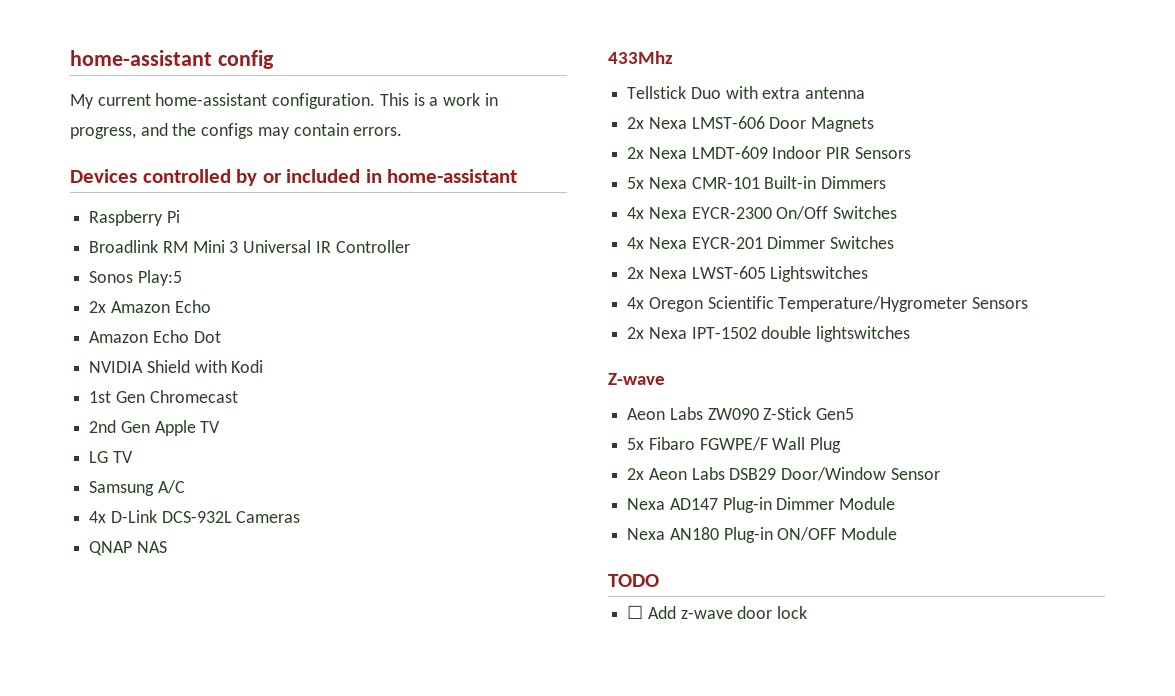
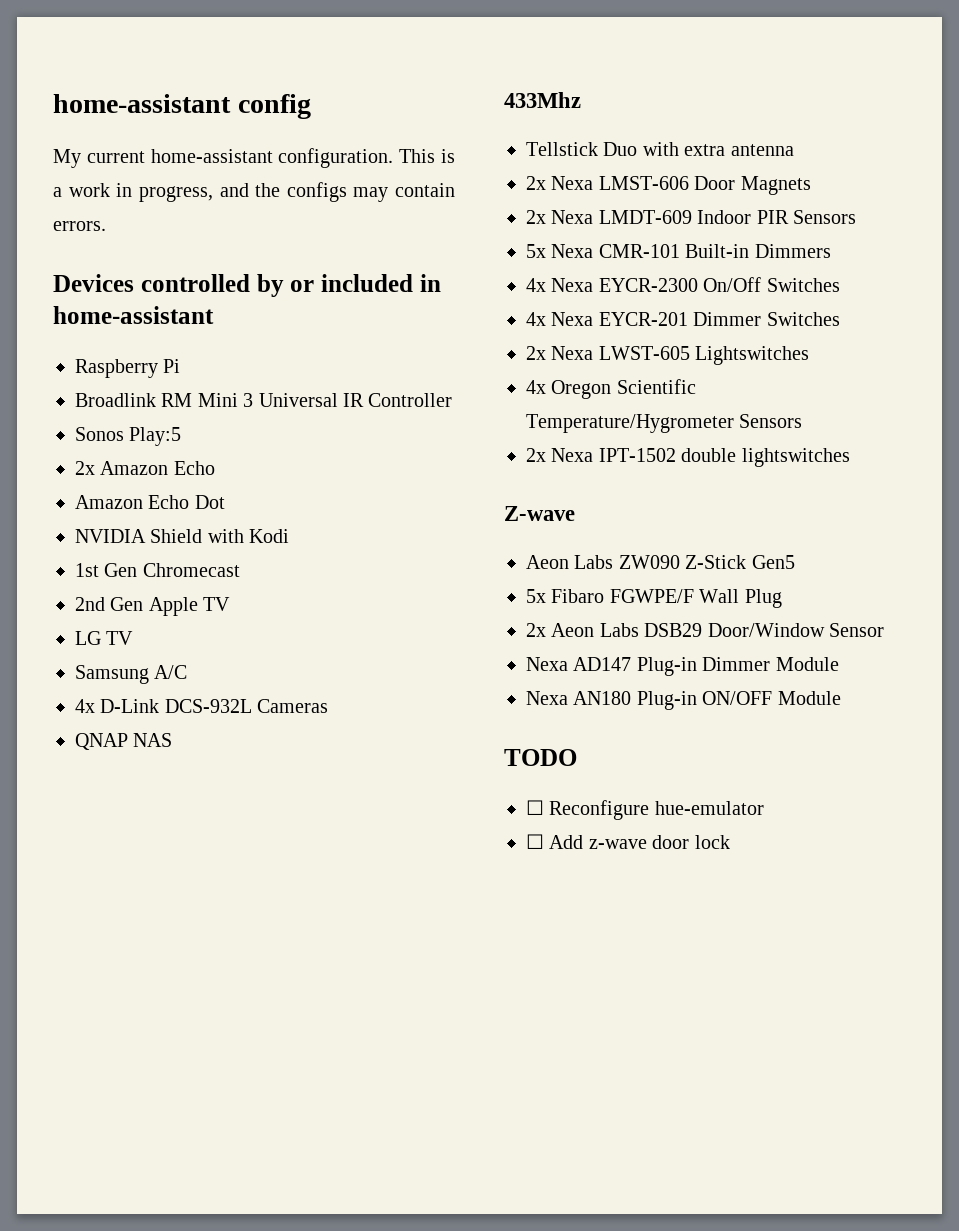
(659, 580) none -> [526,800,764,820] // ☐ Reconfigure hue-emulator

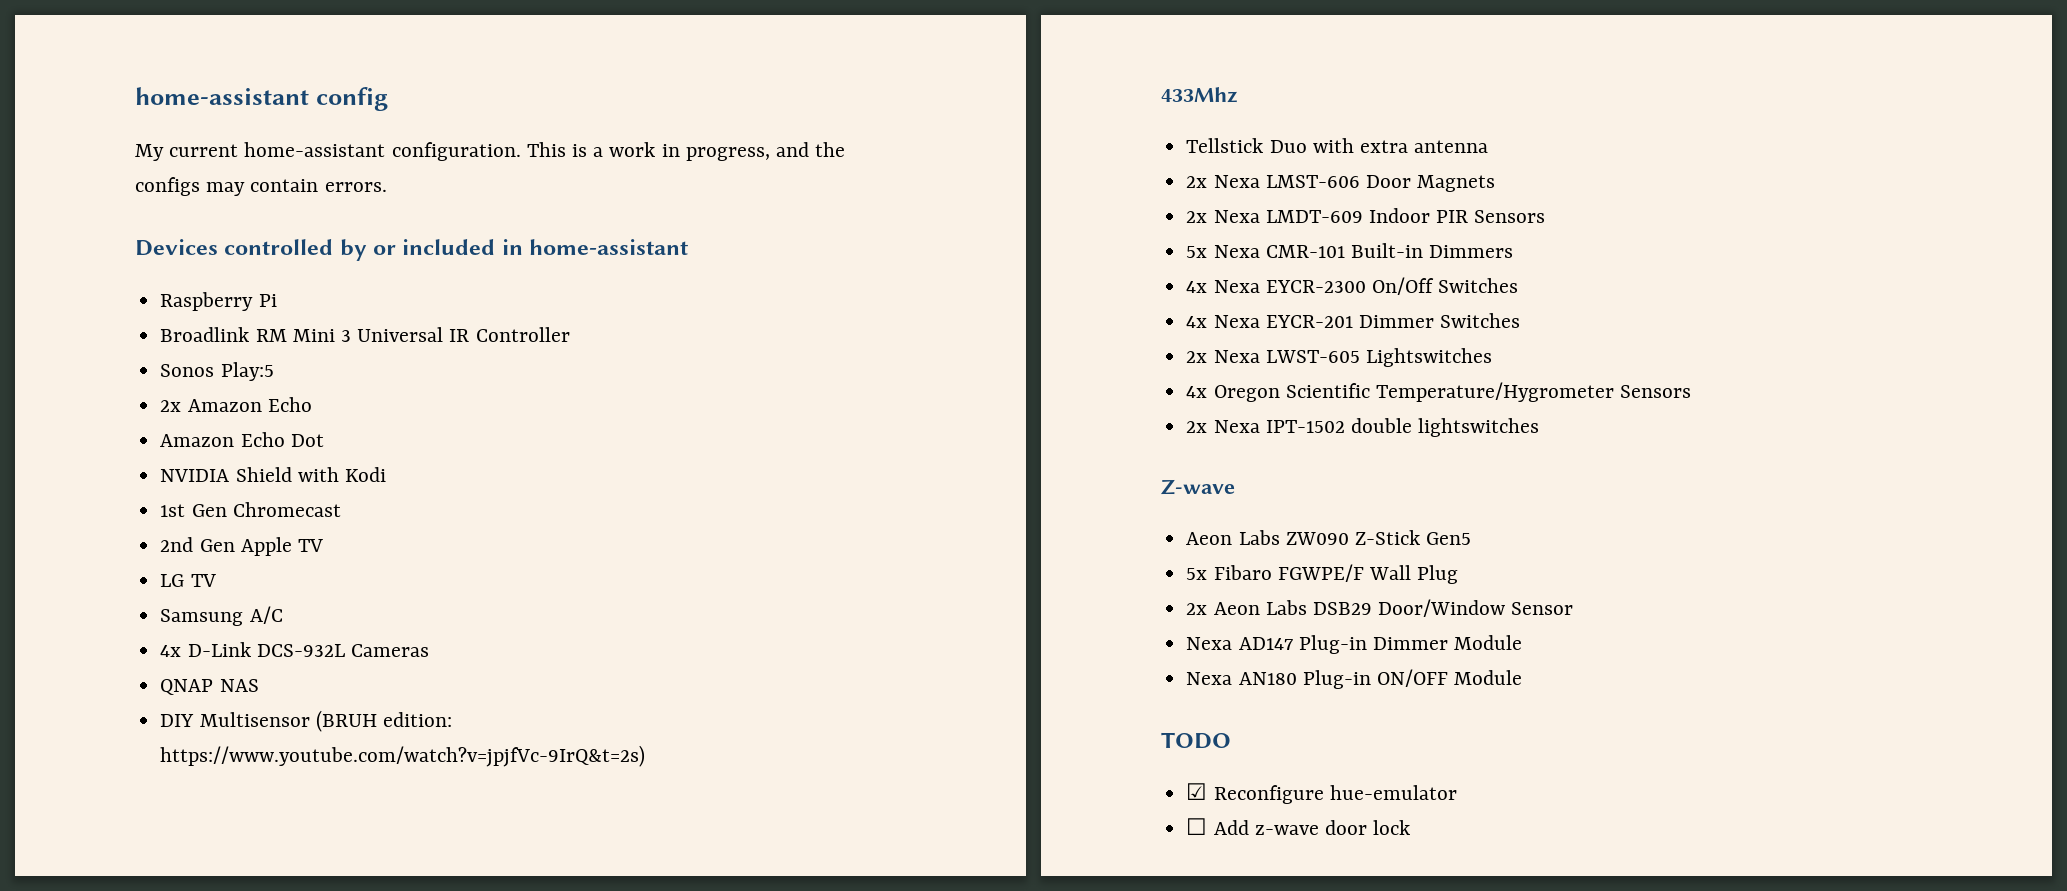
(173, 740) none -> [160,710,452,732] [160,745,646,767] // DIY Multisensor (BRUH edition: https://www.youtube.com/watch?v=jpjfVc-9IrQ&t=2s)
[526,800,544,815] ☐ -> [1186,783,1208,800] ☑

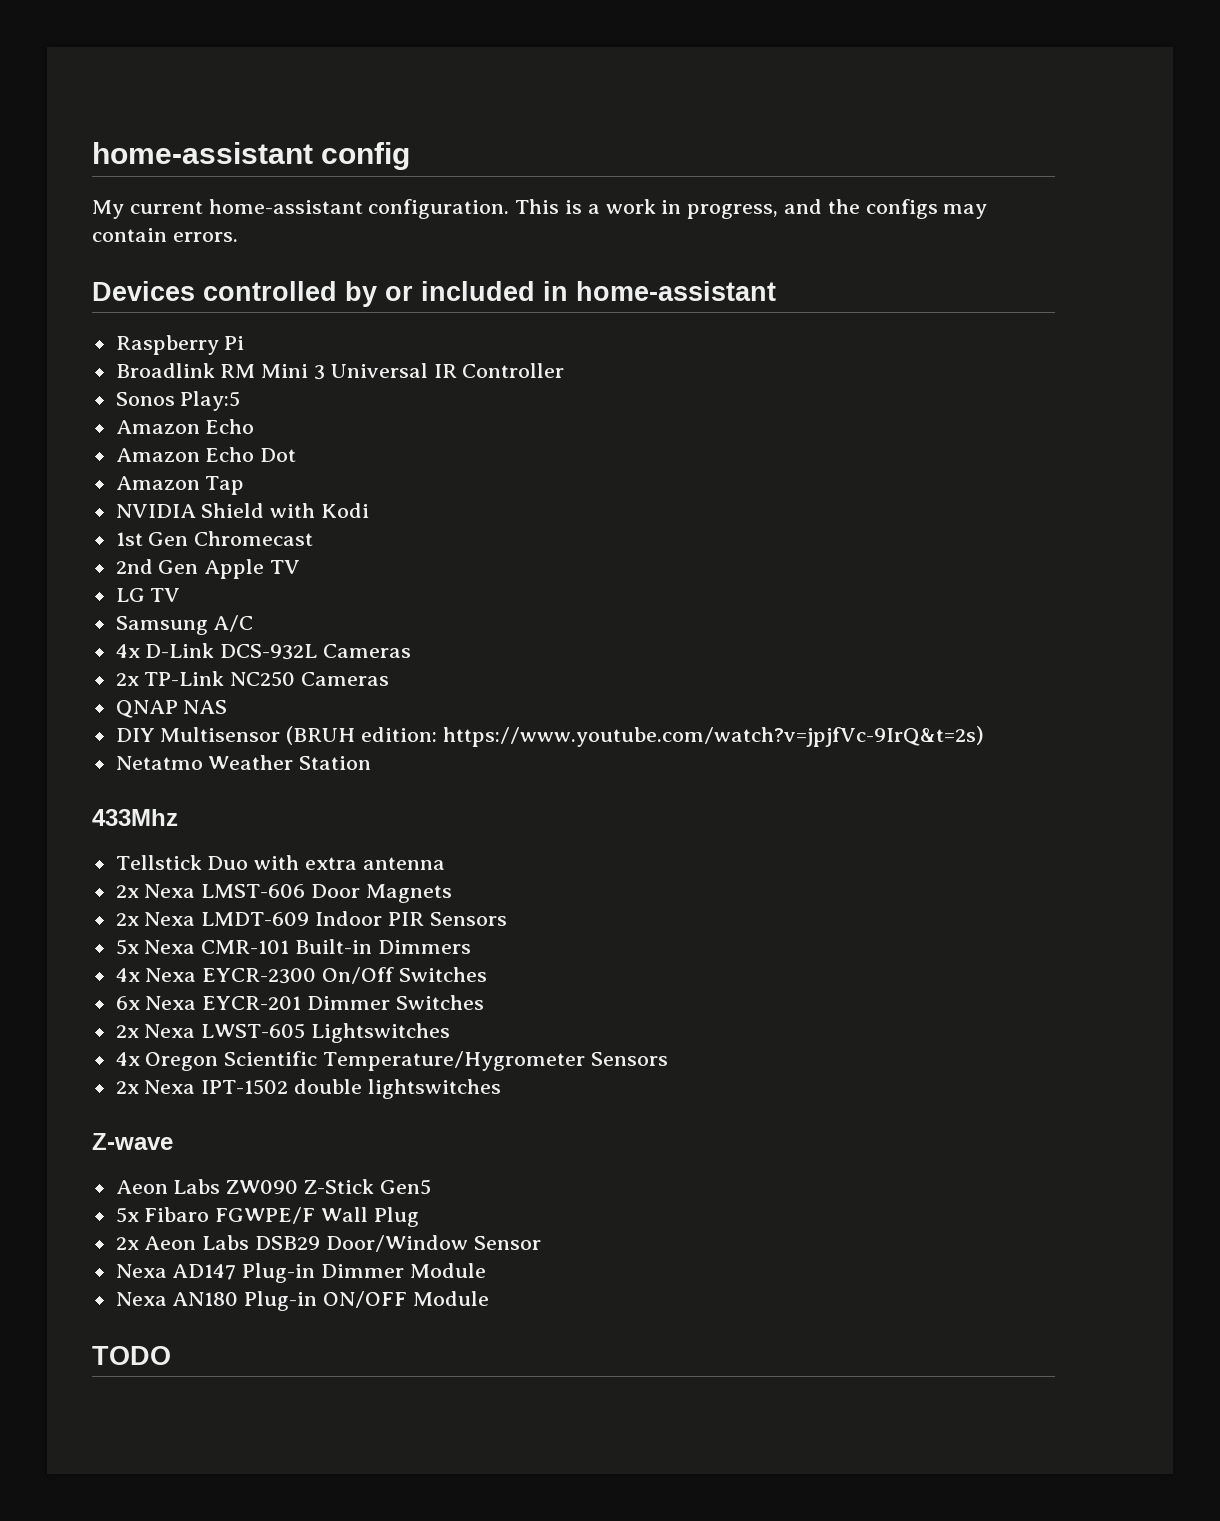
[160,400,182,412] 2x -> (241, 401) none
(324, 440) none -> [115,476,245,495] // Amazon Tap
(429, 650) none -> [115,671,390,687] // 2x TP-Link NC250 Cameras
(646, 756) none -> [115,755,372,770] // Netatmo Weather Station
[1186,316,1208,328] 4x -> [115,996,140,1010] 6x
[1186,783,1457,804] [1186,818,1411,835] // ☑ Reconfigure hue-emulator // ☐ Add z-wave door lock -> (171, 1355) none

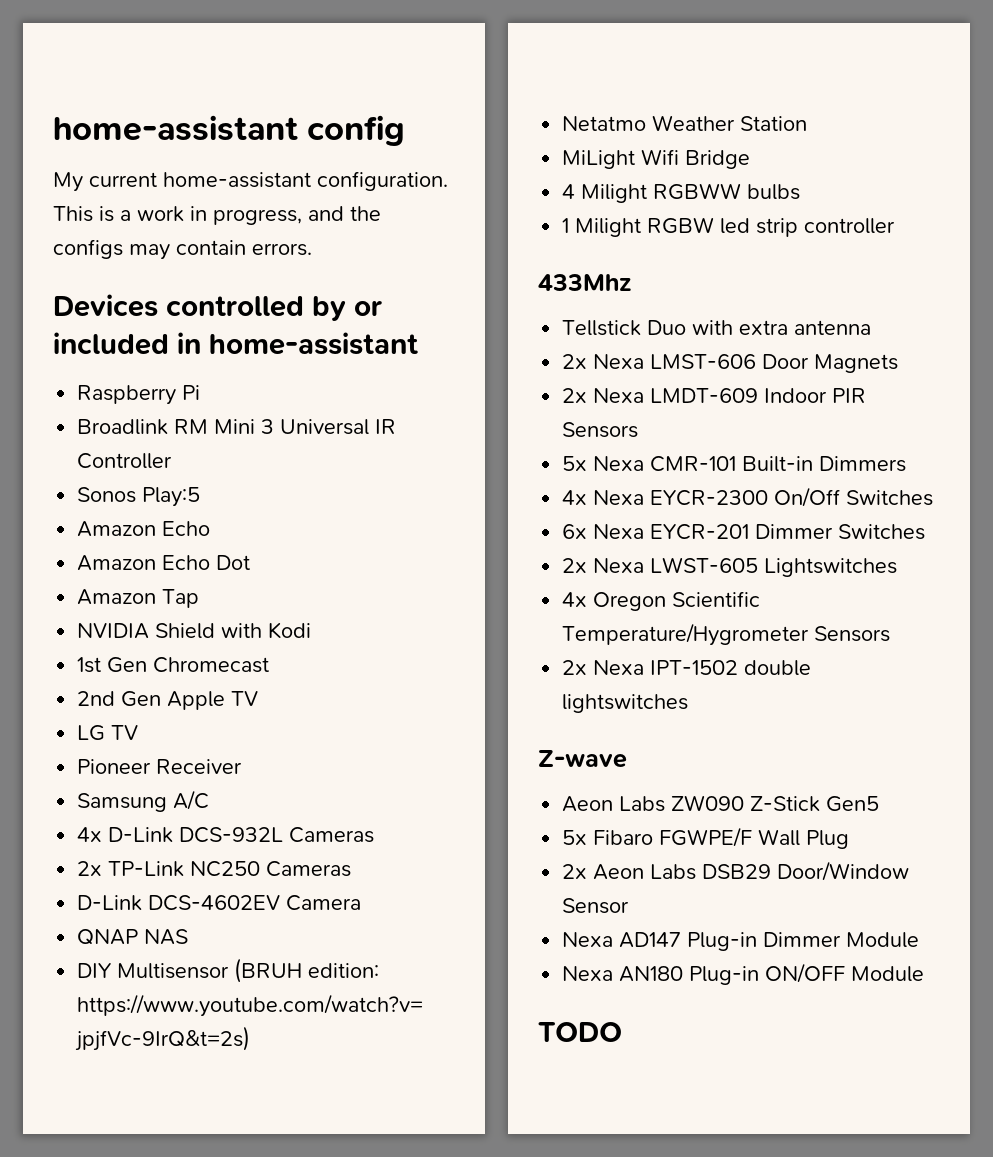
(181, 595) none -> [77,759,243,774] // Pioneer Receiver
(390, 679) none -> [77,895,362,911] // D-Link DCS-4602EV Camera
(372, 763) none -> [562,149,751,169] [562,183,801,203] [562,217,896,237] // MiLight Wifi Bridge // 4 Milight RGBWW bulbs // 1 Milight RGBW led strip controller

